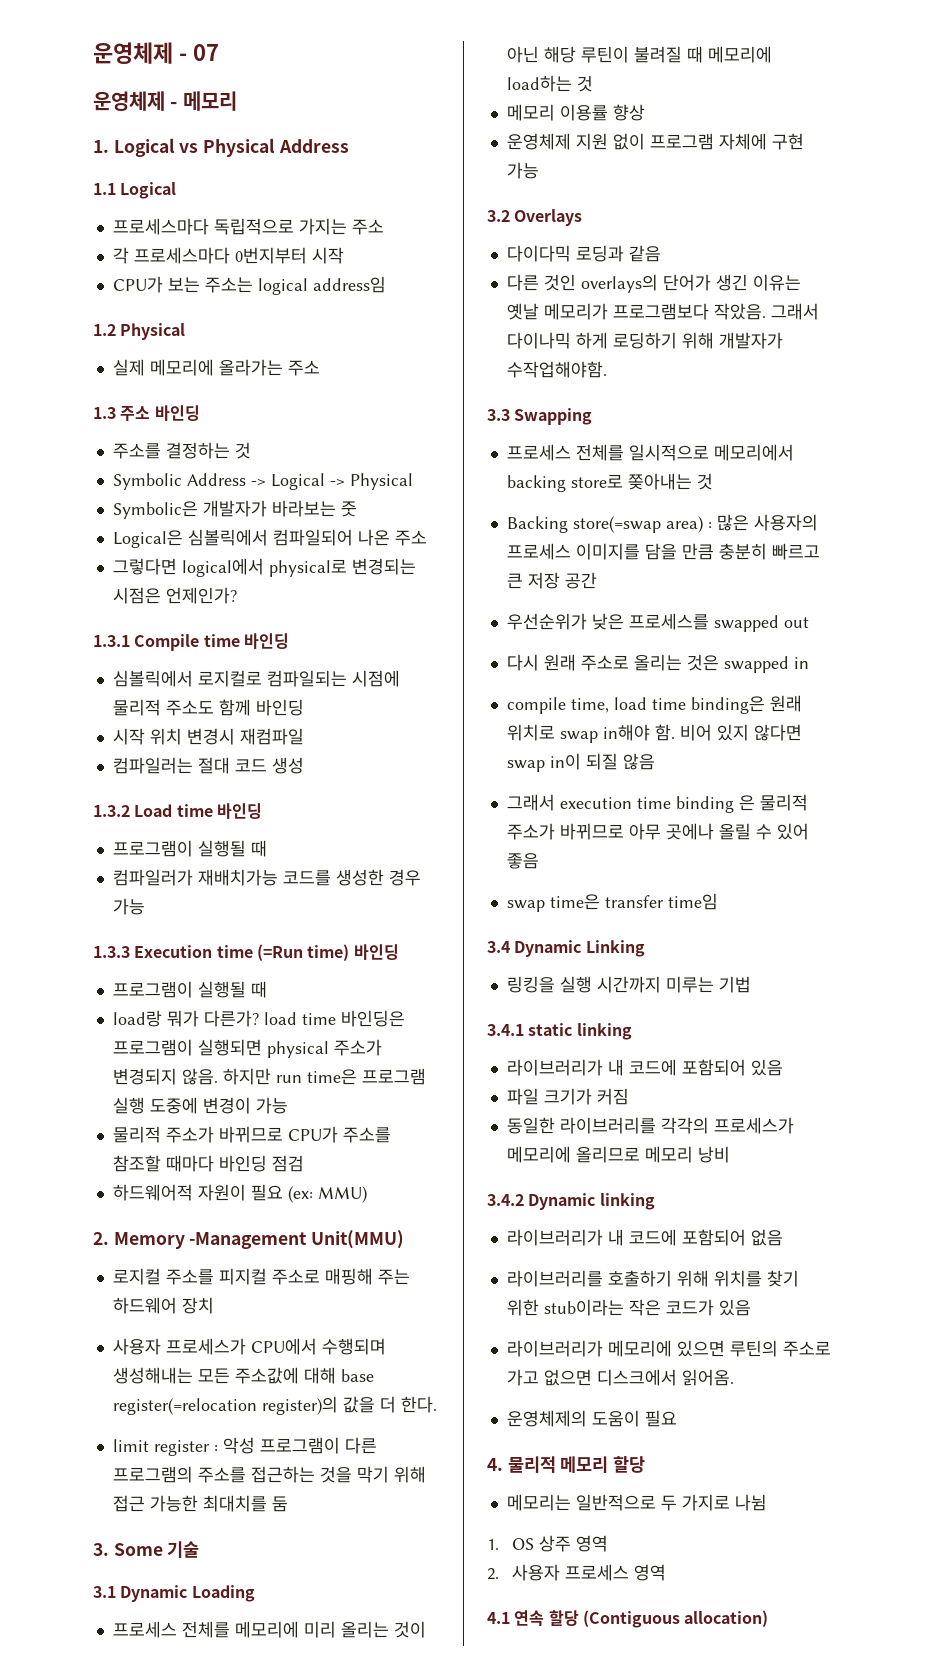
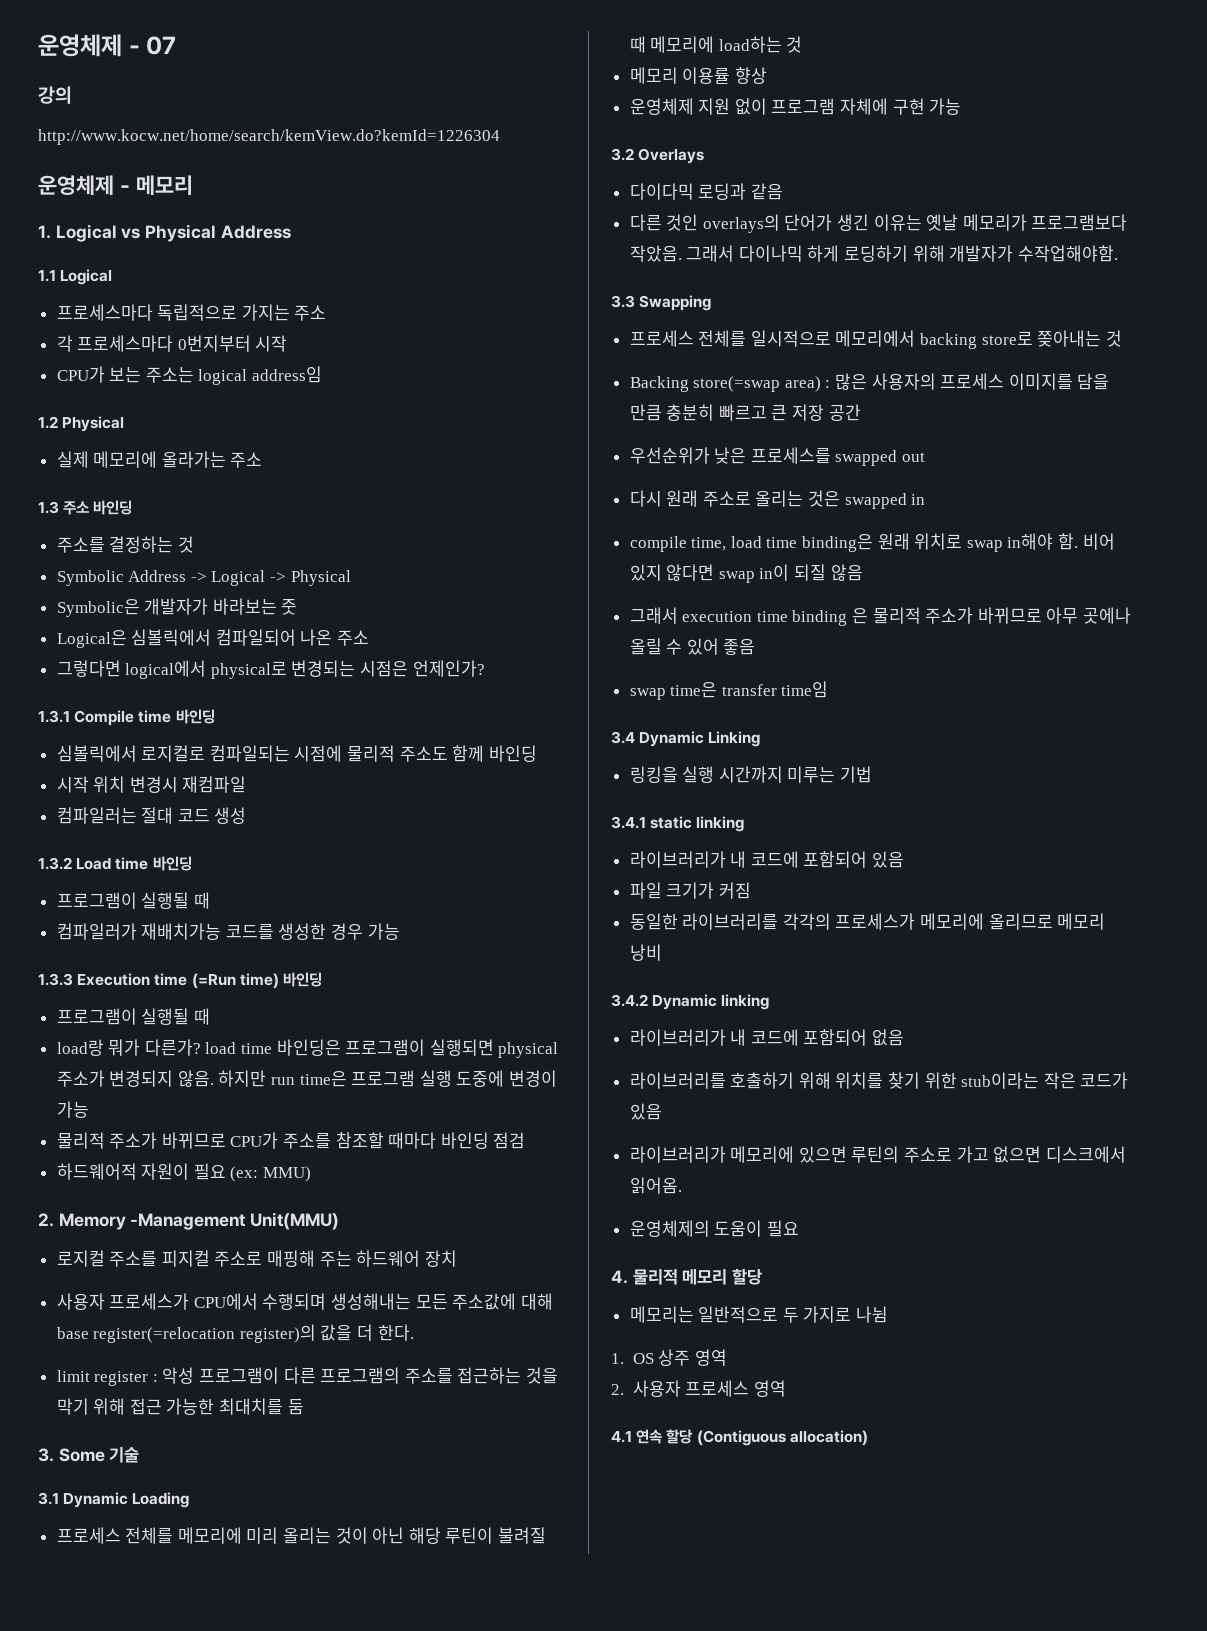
(219, 52) none -> [38,86,72,104] [38,129,500,145] // 강의 // http://www.kocw.net/home/search/kemView.do?kemId=1226304

